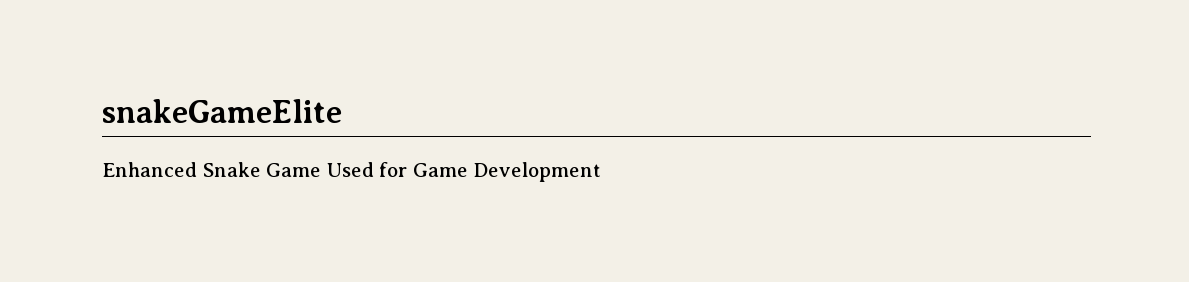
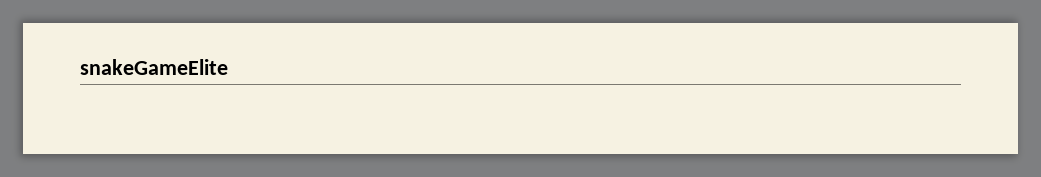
[102,162,602,182] // Enhanced Snake Game Used for Game Development -> (228, 67) none

